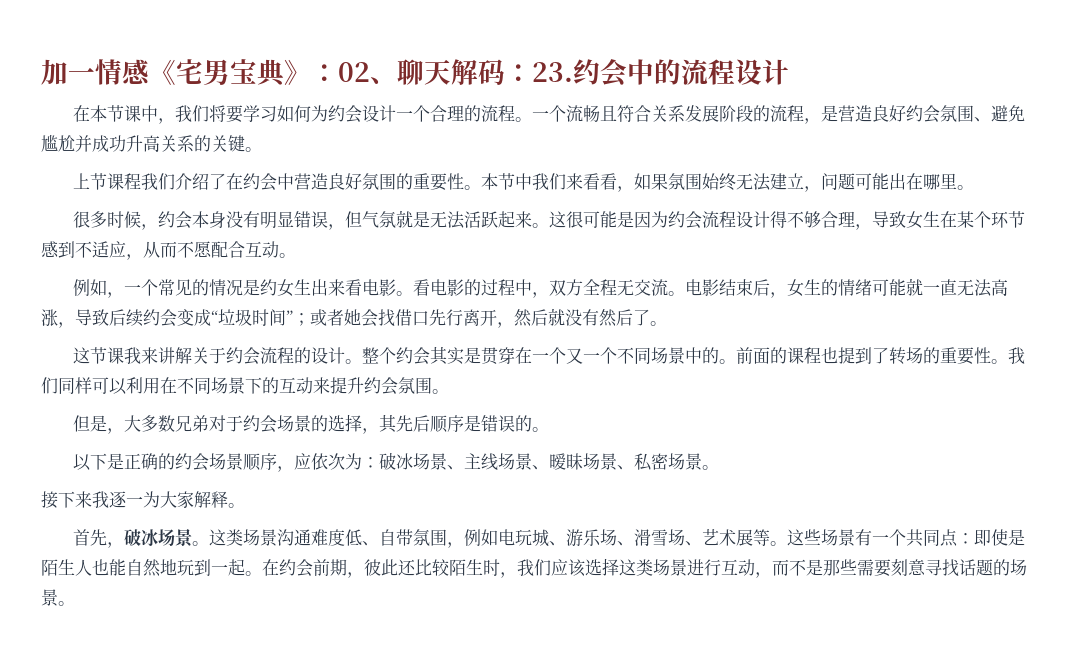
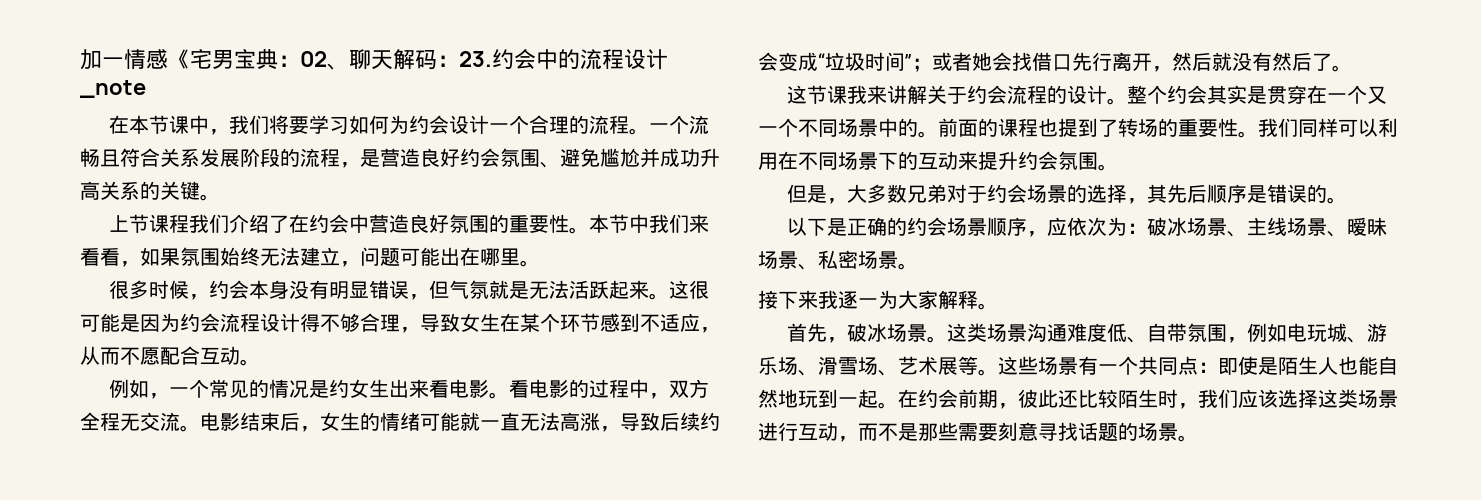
[284,59,311,85] 》 -> (278, 59) none
(789, 72) none -> [80,80,146,98] _note

